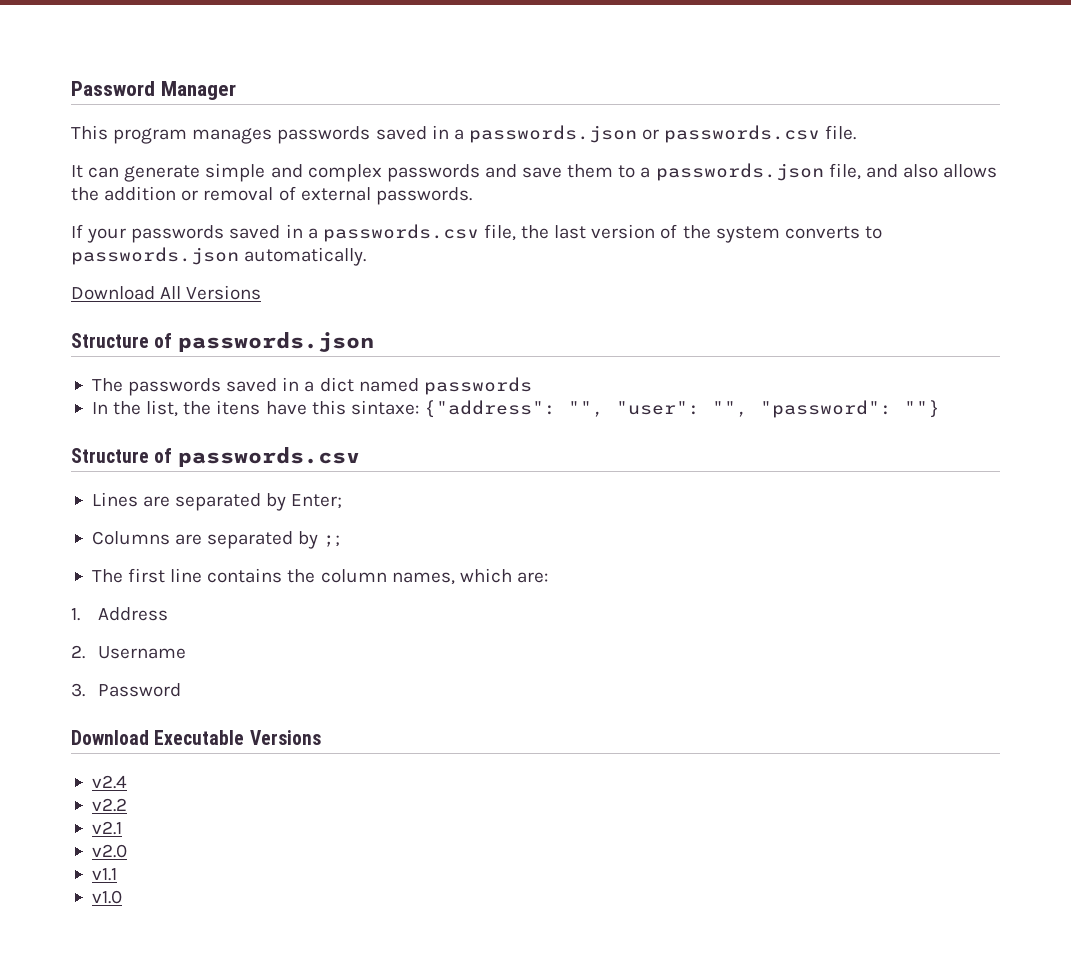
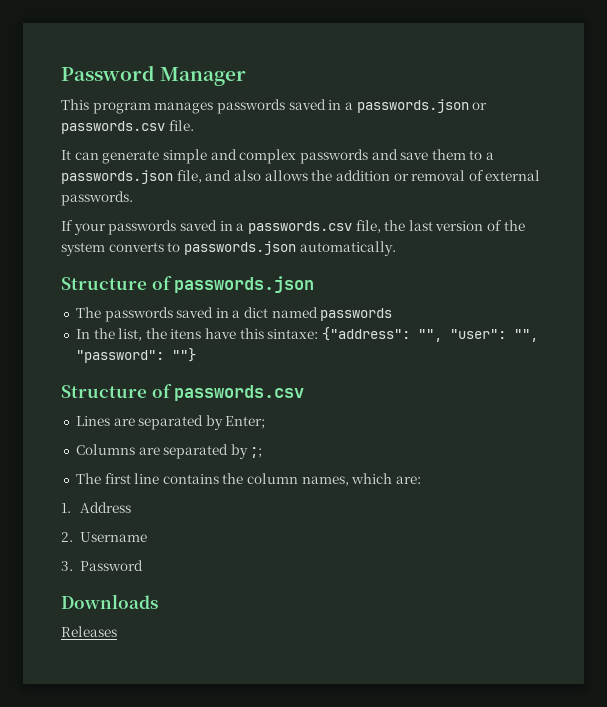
[71,285,262,300] // Download All Versions -> (396, 248) none
[71,730,321,745] [91,775,127,789] [91,798,127,812] [91,821,122,835] [91,844,127,858] [91,868,117,881] [91,890,122,904] Download Executable Versions // v2.4 // v2.2 // v2.1 // v2.0 // v1.1 // v1.0 -> [61,594,158,609] [61,626,117,637] Downloads // Releases

